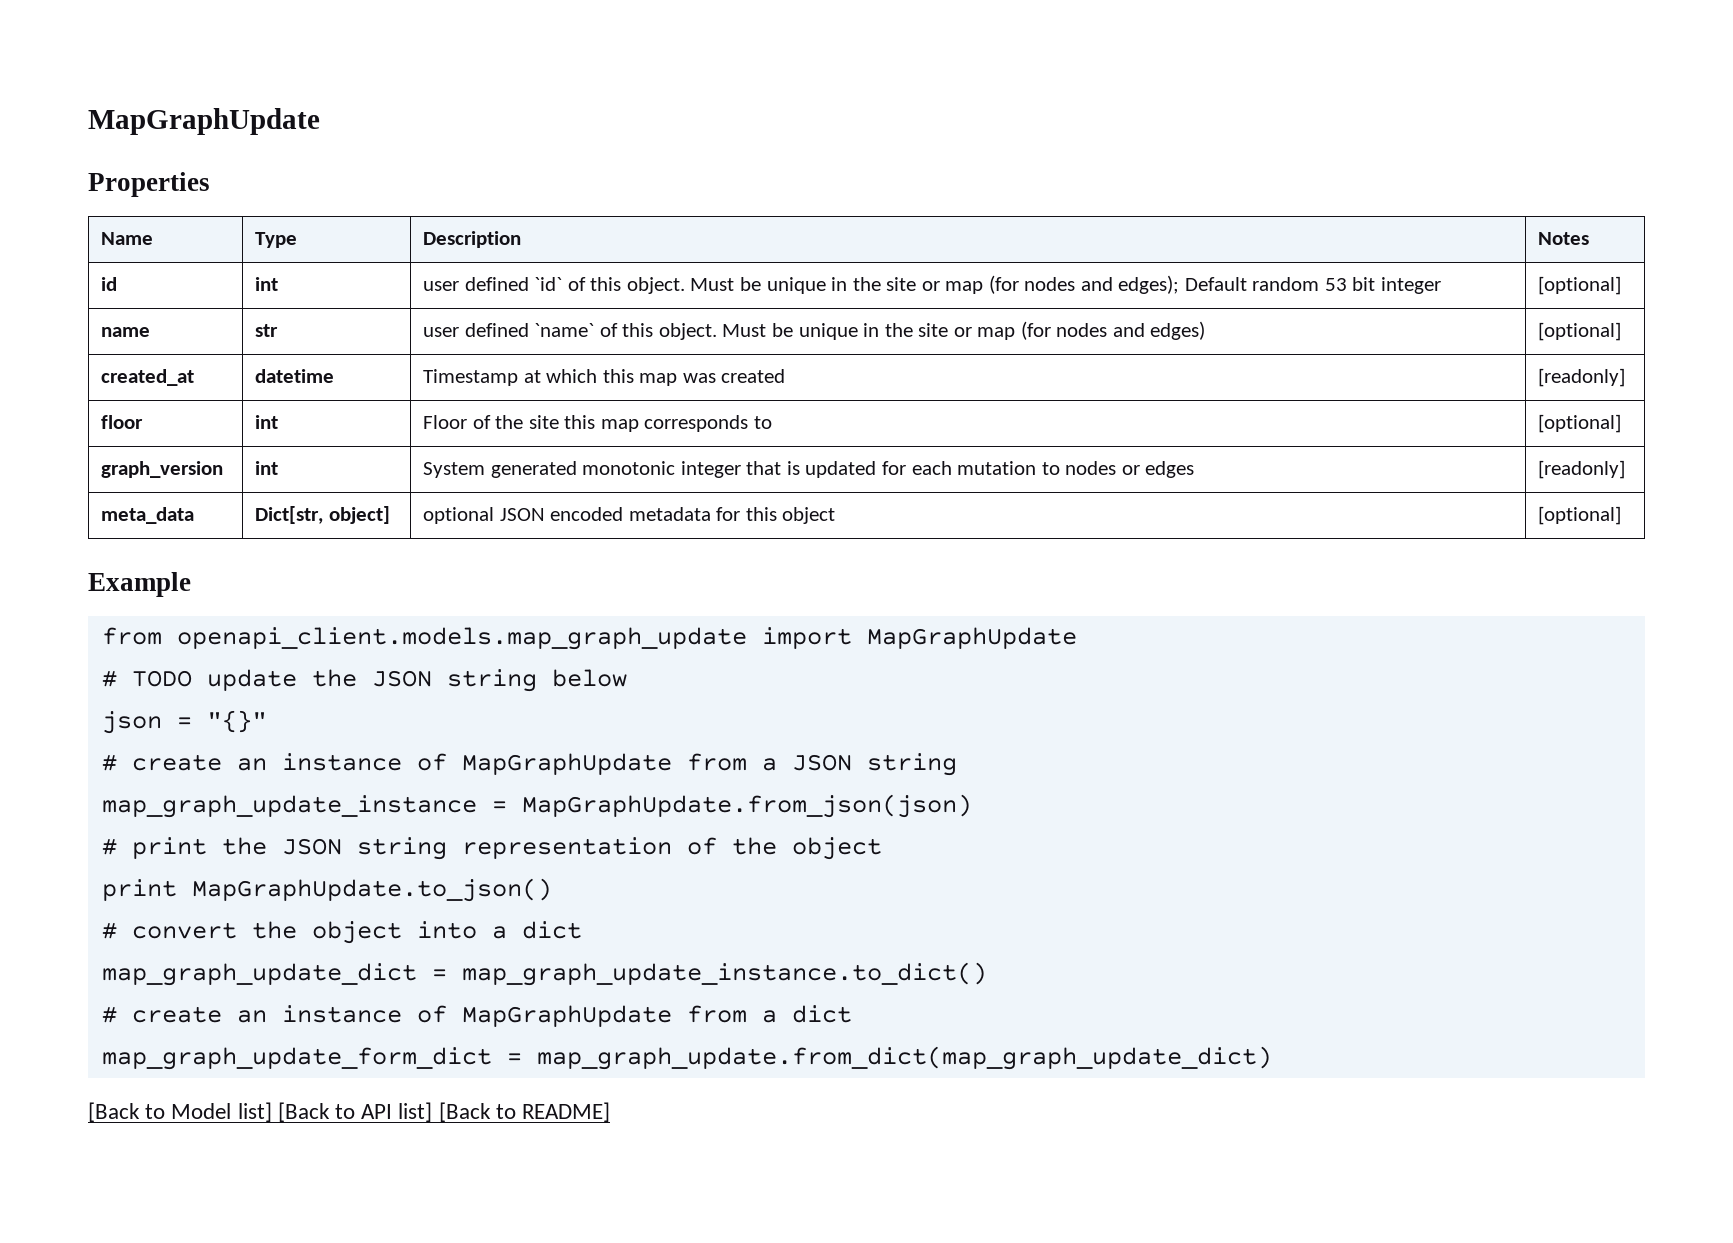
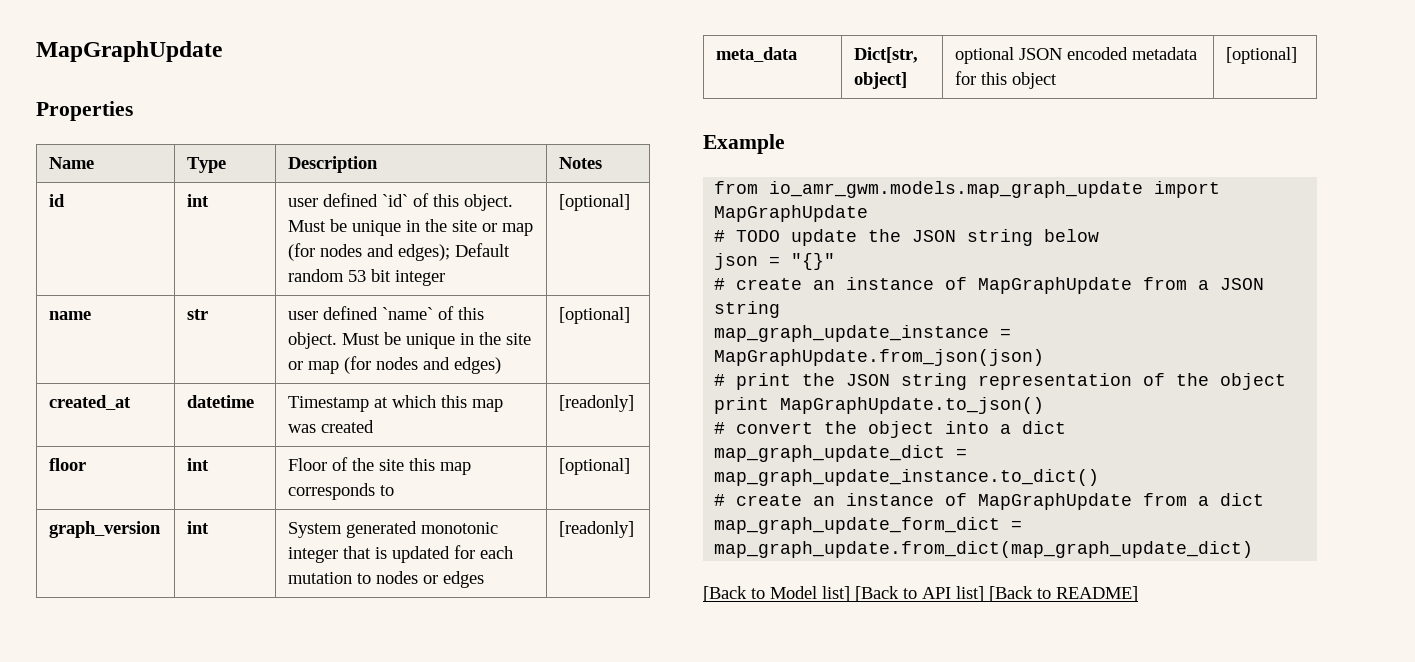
[176,627,747,650] openapi_client.models.map_graph_update -> [769,181,1144,198] io_amr_gwm.models.map_graph_update

